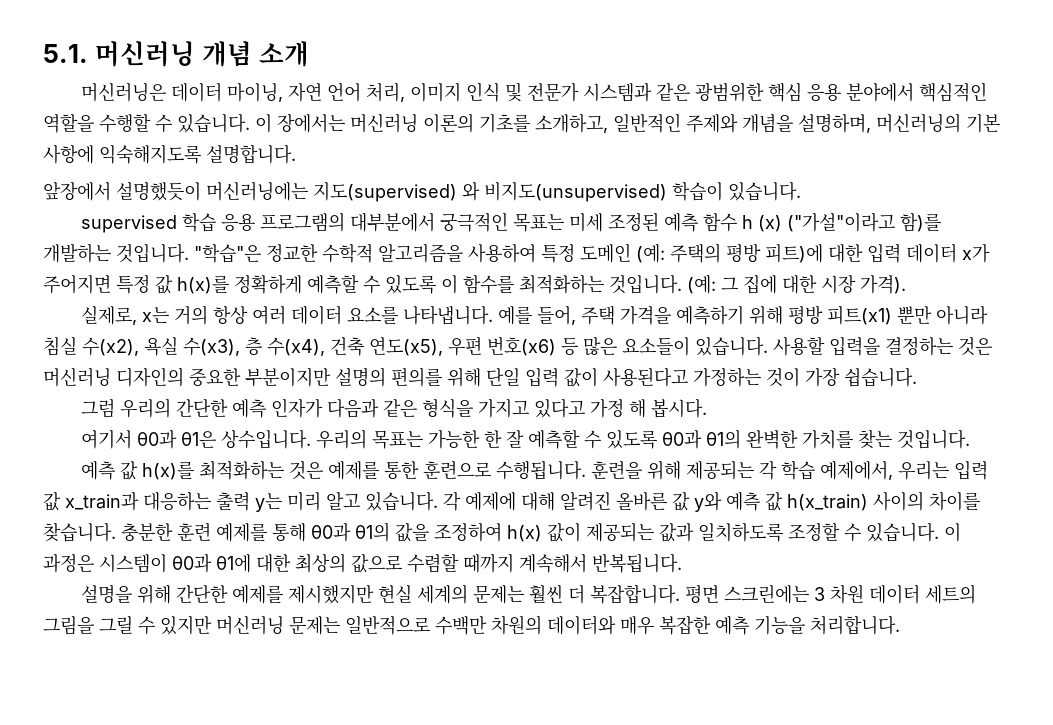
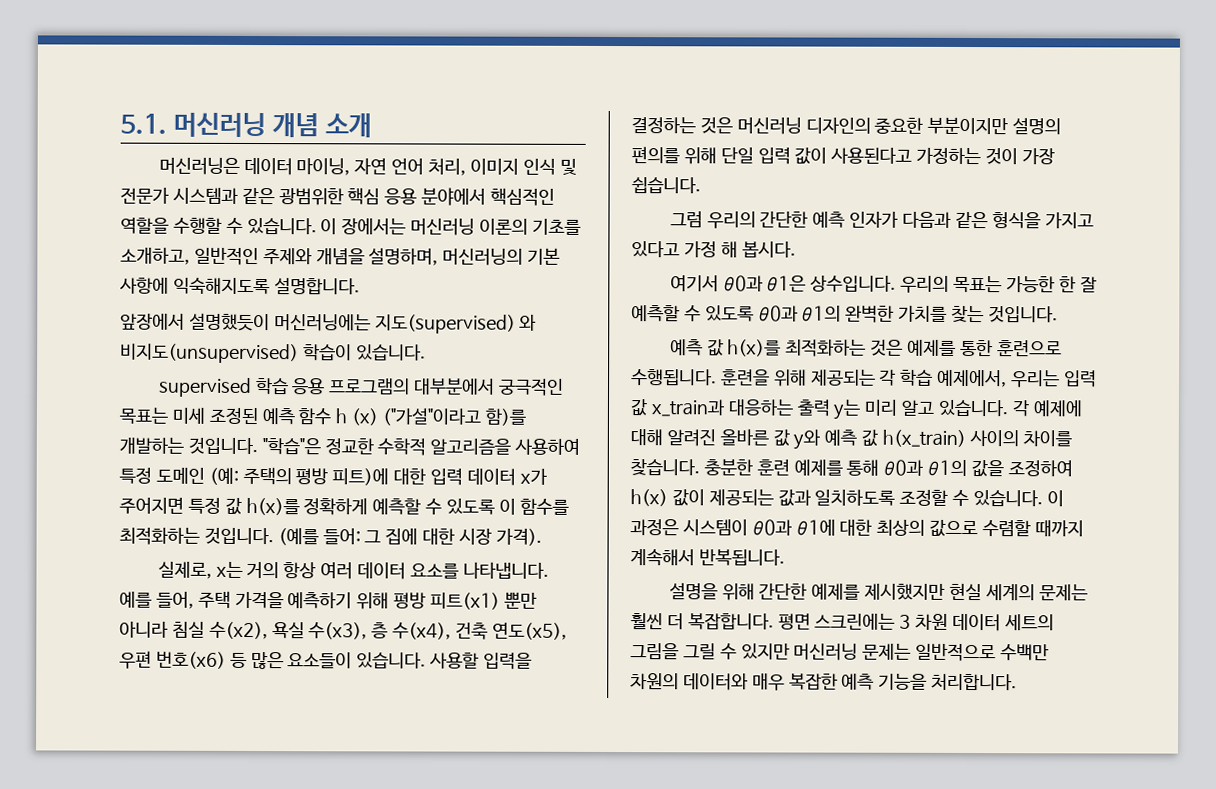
[687,275,716,294] (예: -> [277,528,361,546] (예를 들어:

